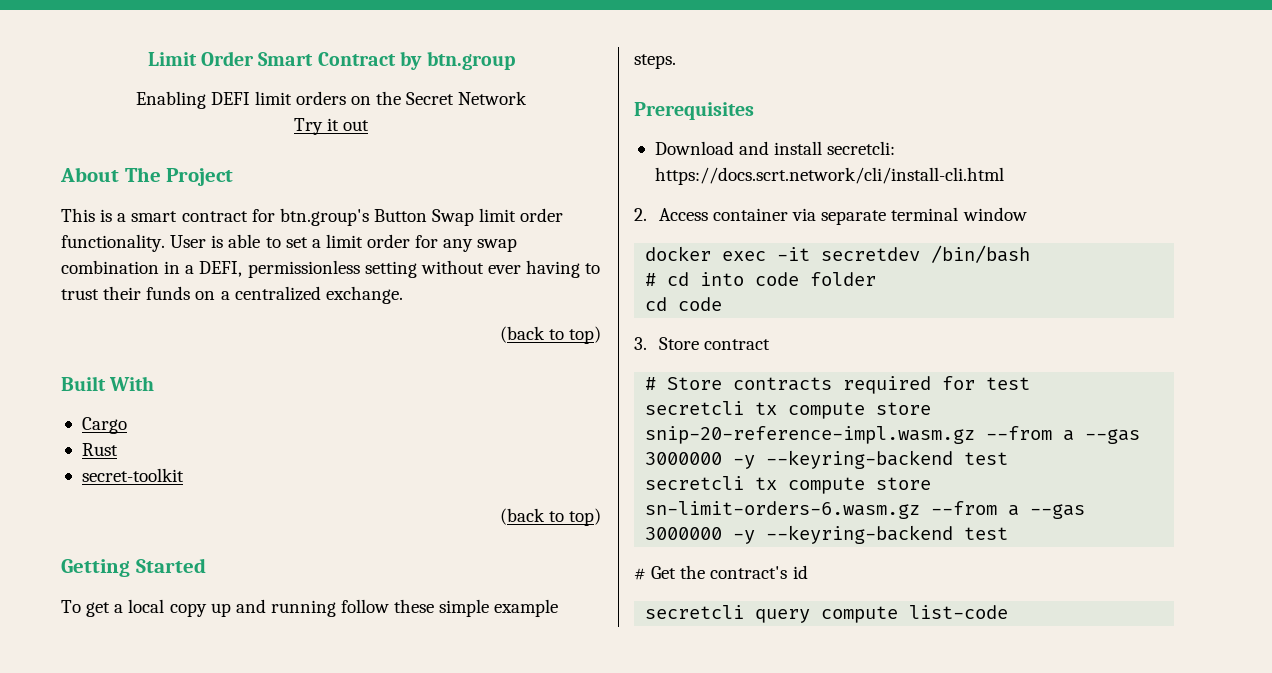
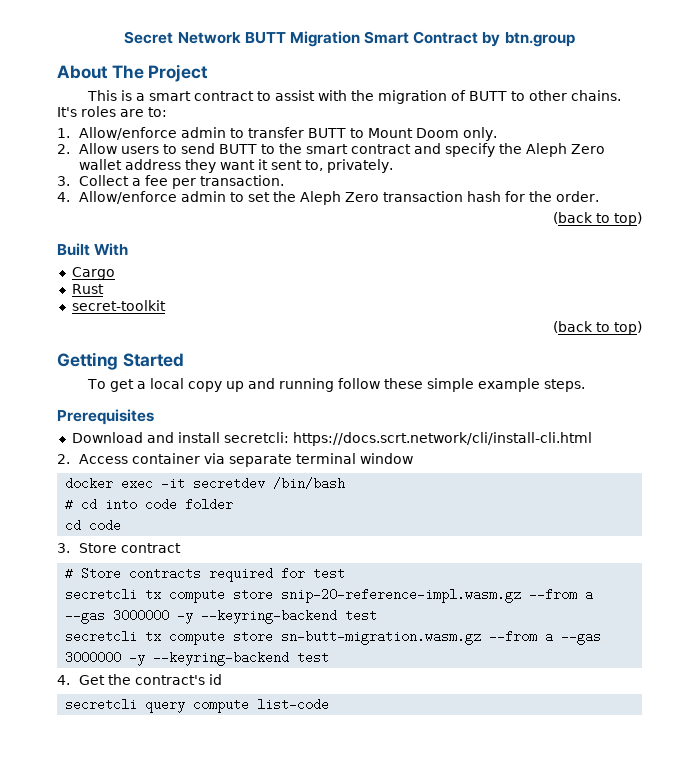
[147,51,254,66] Limit Order -> [124,31,360,47] Secret Network BUTT Migration
[135,91,528,109] [293,118,370,135] // Enabling DEFI limit orders on the Secret Network // Try it out -> (575, 39) none
[251,208,564,226] [61,234,518,252] [61,260,601,278] [61,286,403,304] for btn.group's Button Swap limit order functionality. User is able to set a limit order for any swap combination in a DEFI, permissionless setting without ever having to trust their funds on a centralized exchange. -> [257,90,622,104] [57,106,167,117] [57,127,498,141] [57,143,606,157] [79,159,394,173] [57,175,285,189] [57,191,600,205] to assist with the migration of BUTT to other chains. It's roles are to: // 1. Allow/enforce admin to transfer BUTT to Mount Doom only. // 2. Allow users to send BUTT to the smart contract and specify the Aleph Zero wallet address they want it sent to, privately. // 3. Collect a fee per transaction. // 4. Allow/enforce admin to set the Aleph Zero transaction hash for the order.
[645,501,1086,519] [645,525,1009,544] [634,568,646,580] sn-limit-orders-6.wasm.gz --from a --gas 3000000 -y --keyring-backend test // # -> [281,630,602,645] [65,651,330,666] [57,675,70,685] sn-butt-migration.wasm.gz --from a --gas 3000000 -y --keyring-backend test // 4.

